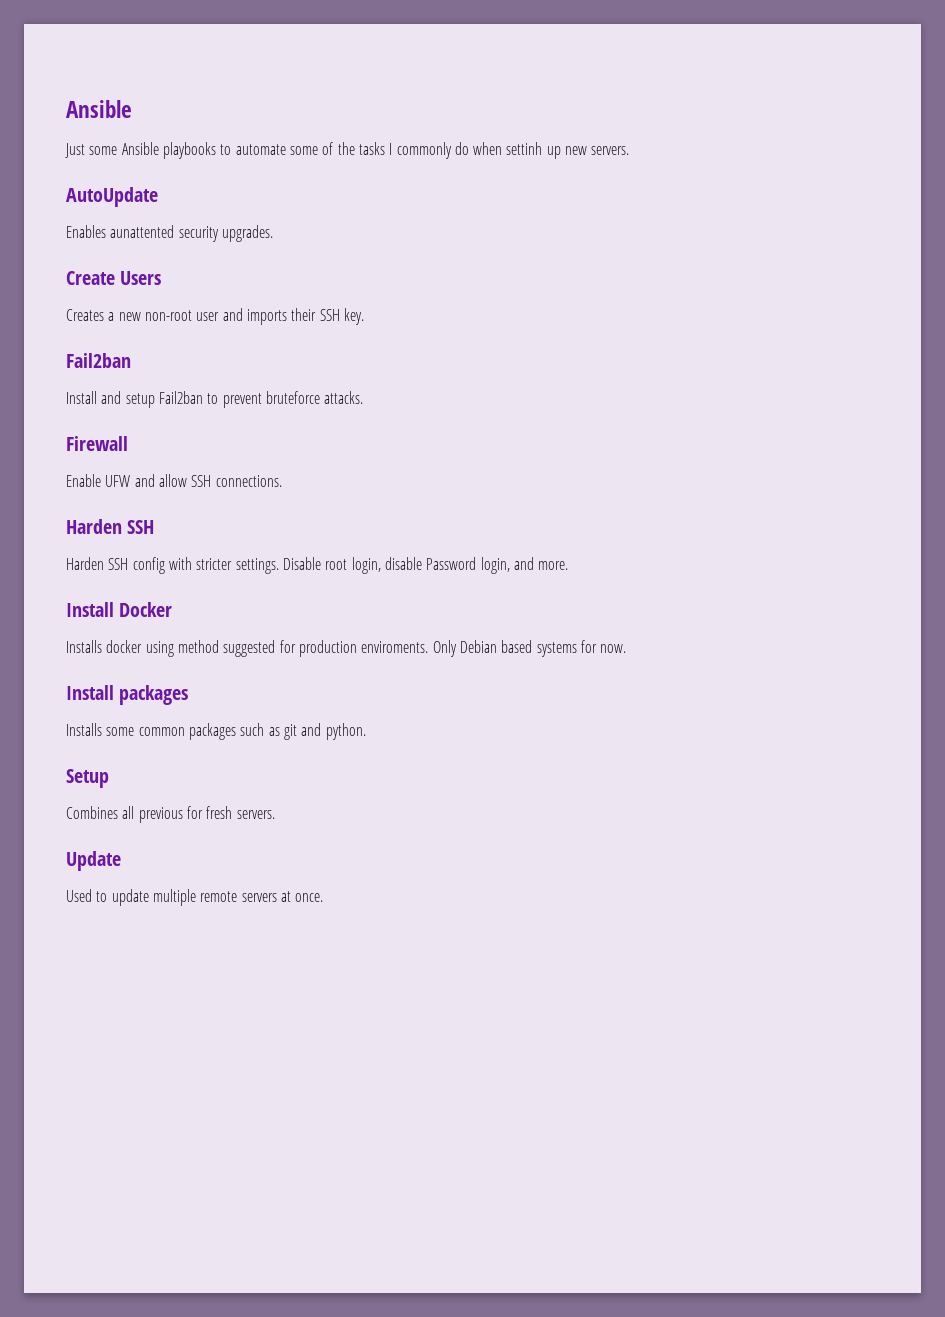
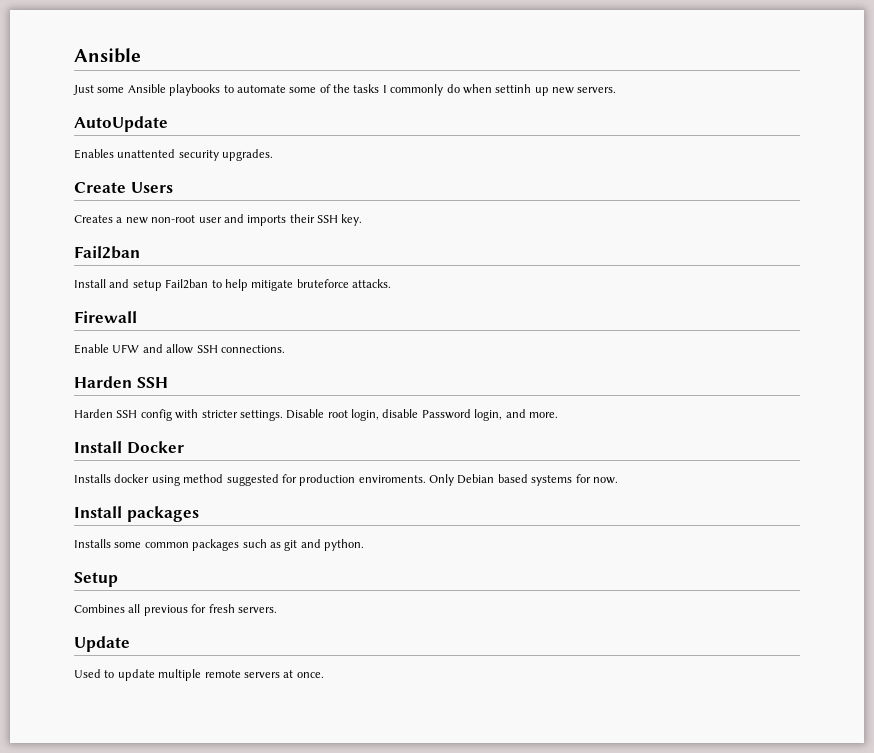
[110,225,175,238] aunattented -> [117,149,176,158] unattented
[222,393,262,408] prevent -> [224,279,294,291] help mitigate

